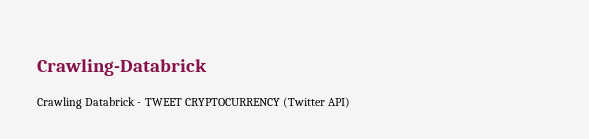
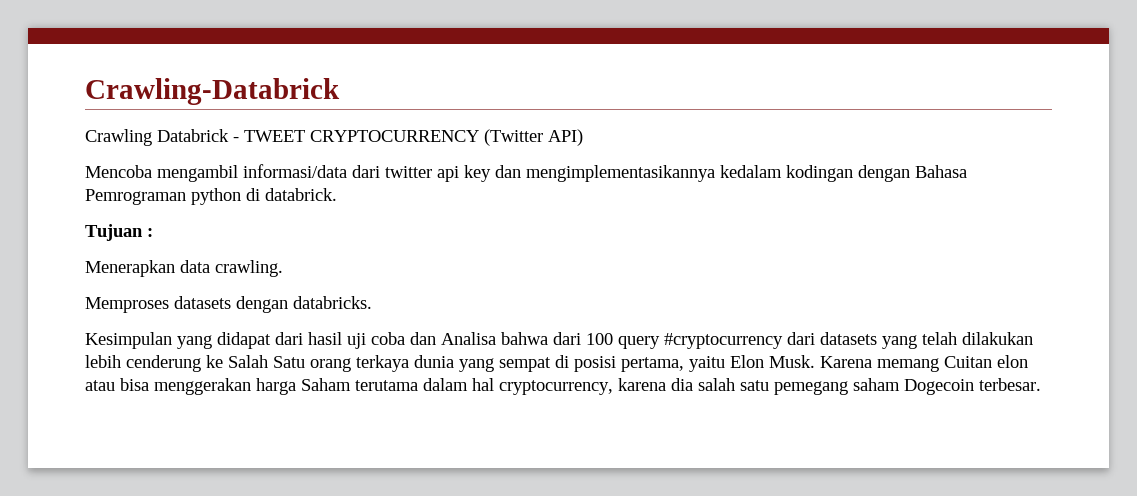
(351, 102) none -> [85,164,967,182] [85,188,337,205] [85,224,153,241] [85,260,283,277] [85,296,372,313] [85,332,1033,349] [85,355,1028,372] [85,378,1041,395] // Mencoba mengambil informasi/data dari twitter api key dan mengimplementasikannya kedalam kodingan dengan Bahasa Pemrograman python di databrick. // Tujuan : // Menerapkan data crawling. // Memproses datasets dengan databricks. // Kesimpulan yang didapat dari hasil uji coba dan Analisa bahwa dari 100 query #cryptocurrency dari datasets yang telah dilakukan lebih cenderung ke Salah Satu orang terkaya dunia yang sempat di posisi pertama, yaitu Elon Musk. Karena memang Cuitan elon atau bisa menggerakan harga Saham terutama dalam hal cryptocurrency, karena dia salah satu pemegang saham Dogecoin terbesar.

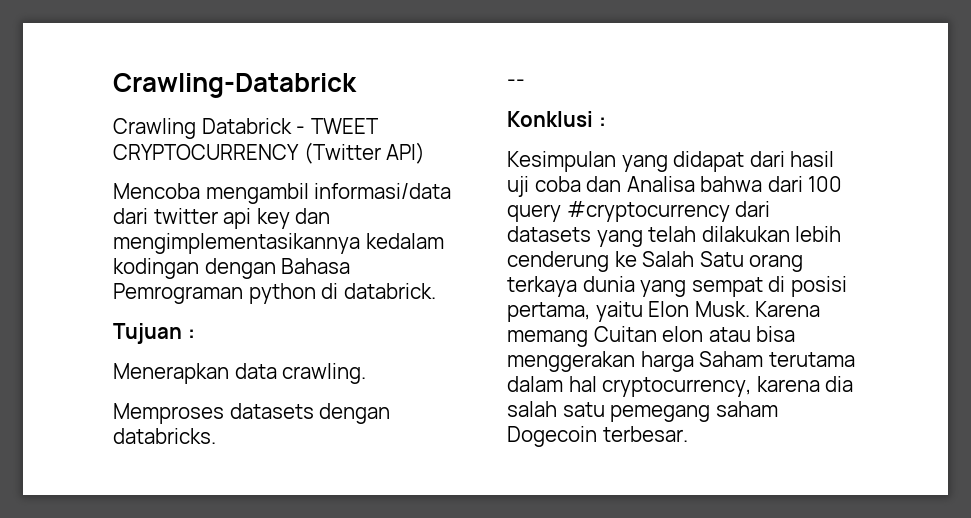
(372, 302) none -> [507,79,525,87] [507,111,606,127] // -- // Konklusi :

